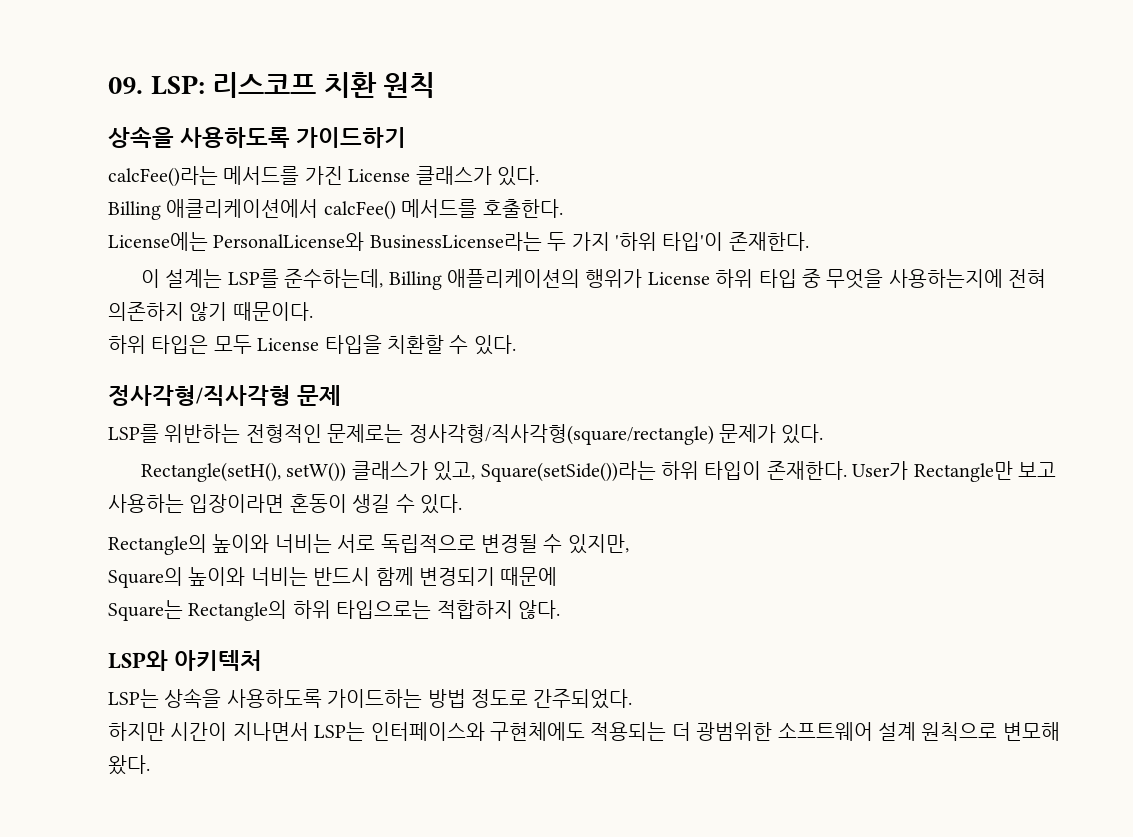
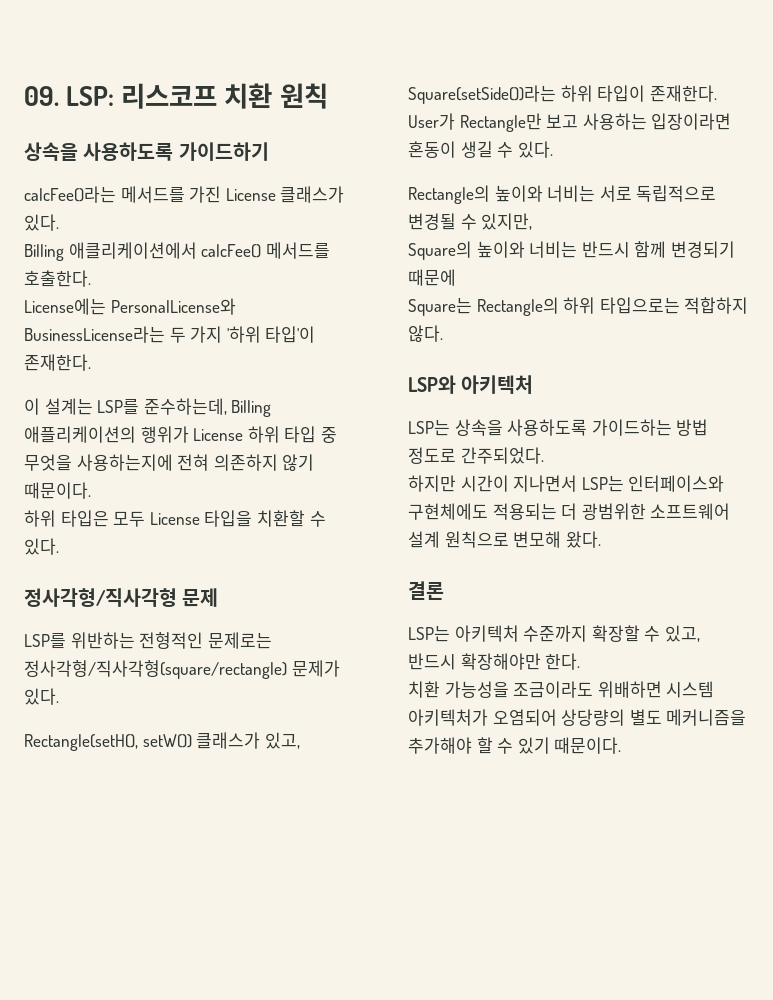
(150, 765) none -> [408,581,444,600] [408,625,700,642] [408,653,581,670] [408,681,715,698] [408,709,747,726] [408,737,622,754] // 결론 // LSP는 아키텍처 수준까지 확장할 수 있고, 반드시 확장해야만 한다. // 치환 가능성을 조금이라도 위배하면 시스템 아키텍처가 오염되어 상당량의 별도 메커니즘을 추가해야 할 수 있기 때문이다.

